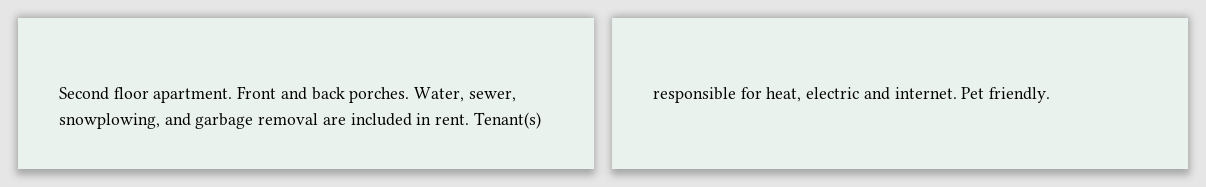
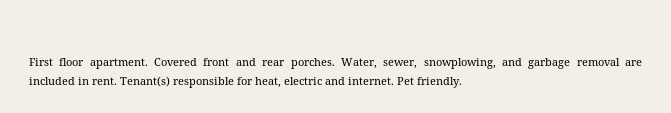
[59,87,109,100] Second -> [29,58,53,66] First
[237,86,345,100] Front and back -> [154,58,286,66] Covered front and rear

